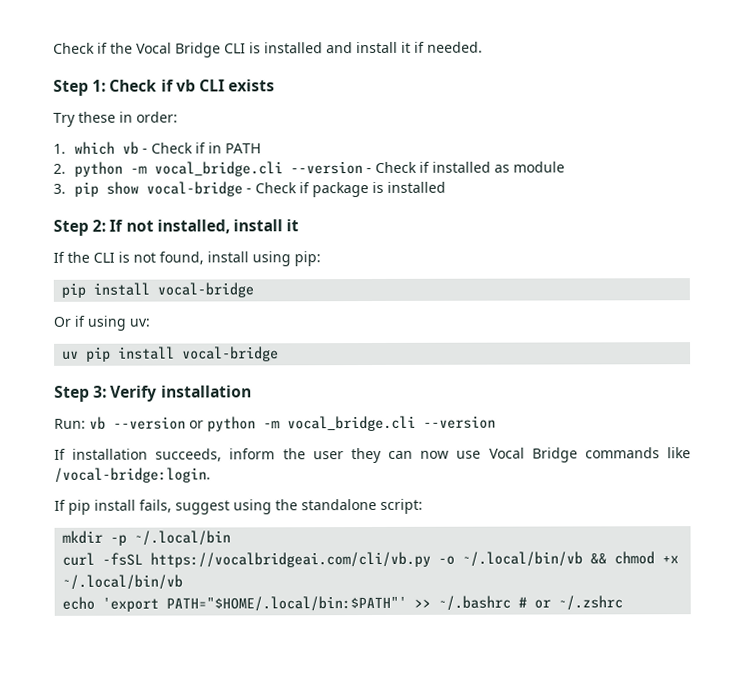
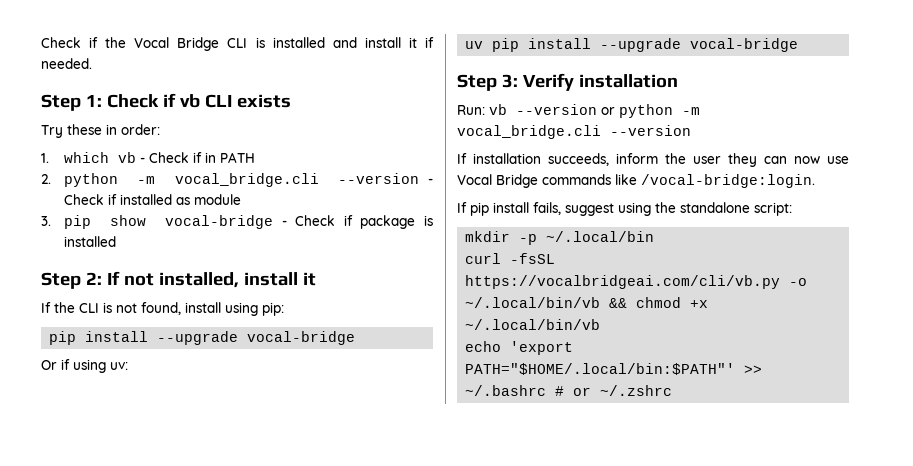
(151, 289) none -> [157,331,239,345] --upgrade
(176, 353) none -> [600,38,682,52] --upgrade

